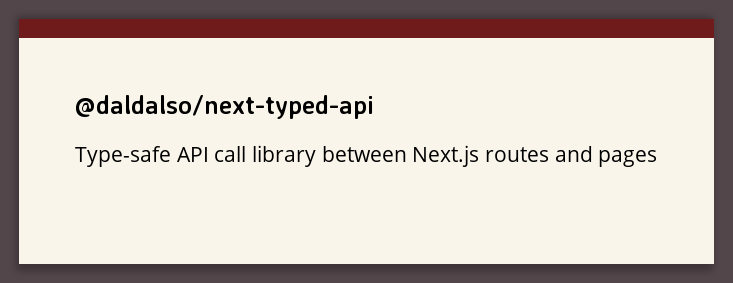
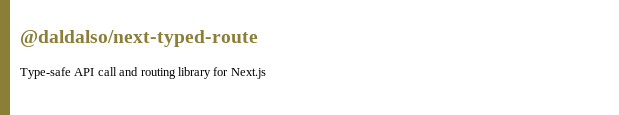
[75,95,374,119] @daldalso/next-typed-api -> [20,30,258,47] @daldalso/next-typed-route
[252,145,658,167] library between Next.js routes and pages -> [119,67,266,79] and routing library for Next.js

